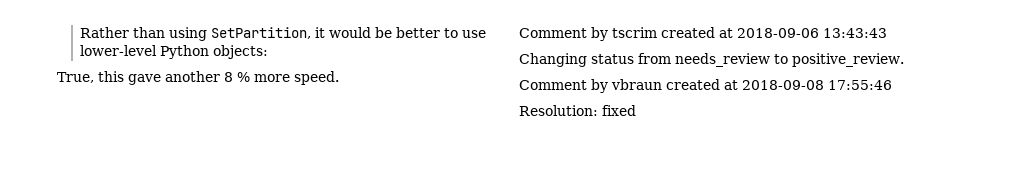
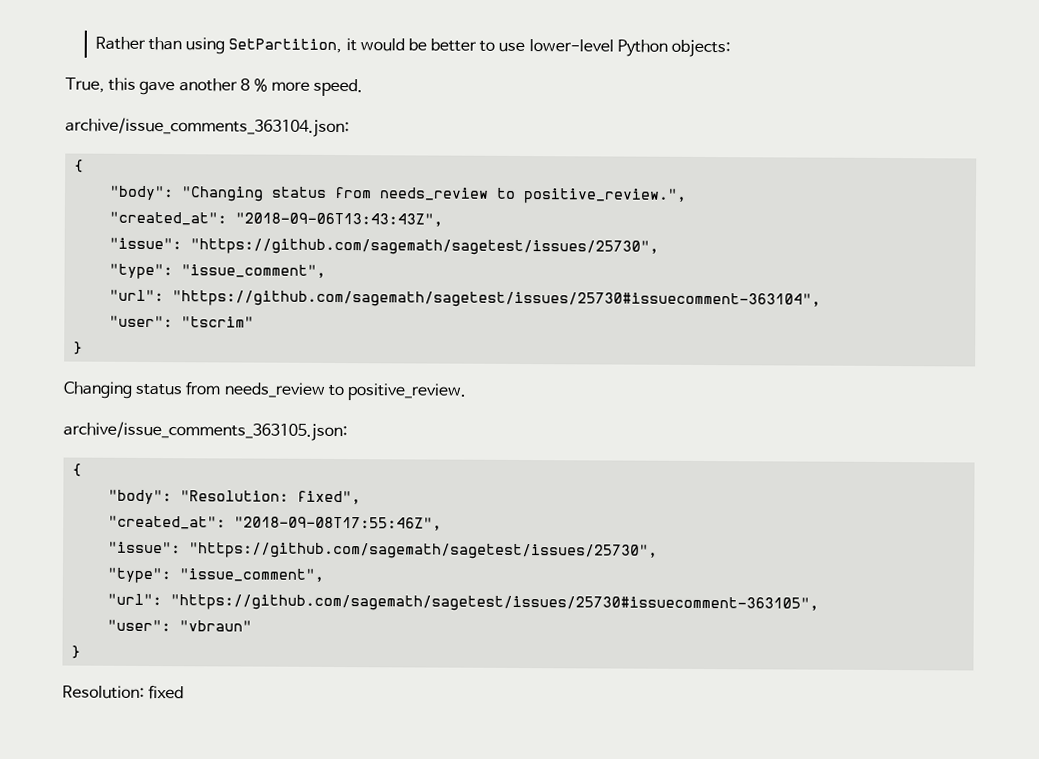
[519,27,887,41] Comment by tscrim created at 2018-09-06 13:43:43 -> [65,117,350,138] [74,159,85,173] [109,185,688,204] [109,211,444,227] [109,237,660,256] [109,263,327,280] [109,289,822,309] [109,315,255,328] [73,341,84,355] archive/issue_comments_363104.json: // { // "body": "Changing status from needs_review to positive_review.", // "created_at": "2018-09-06T13:43:43Z", // "issue": "https://github.com/sagemath/sagetest/issues/25730", // "type": "issue_comment", // "url": "https://github.com/sagemath/sagetest/issues/25730#issuecomment-363104", // "user": "tscrim" // }
[519,79,892,93] Comment by vbraun created at 2018-09-08 17:55:46 -> [63,421,348,442] [72,463,83,477] [108,489,362,505] [108,515,443,531] [108,541,659,560] [107,567,325,584] [107,593,820,613] [107,619,253,632] [71,645,82,659] archive/issue_comments_363105.json: // { // "body": "Resolution: fixed", // "created_at": "2018-09-08T17:55:46Z", // "issue": "https://github.com/sagemath/sagetest/issues/25730", // "type": "issue_comment", // "url": "https://github.com/sagemath/sagetest/issues/25730#issuecomment-363105", // "user": "vbraun" // }

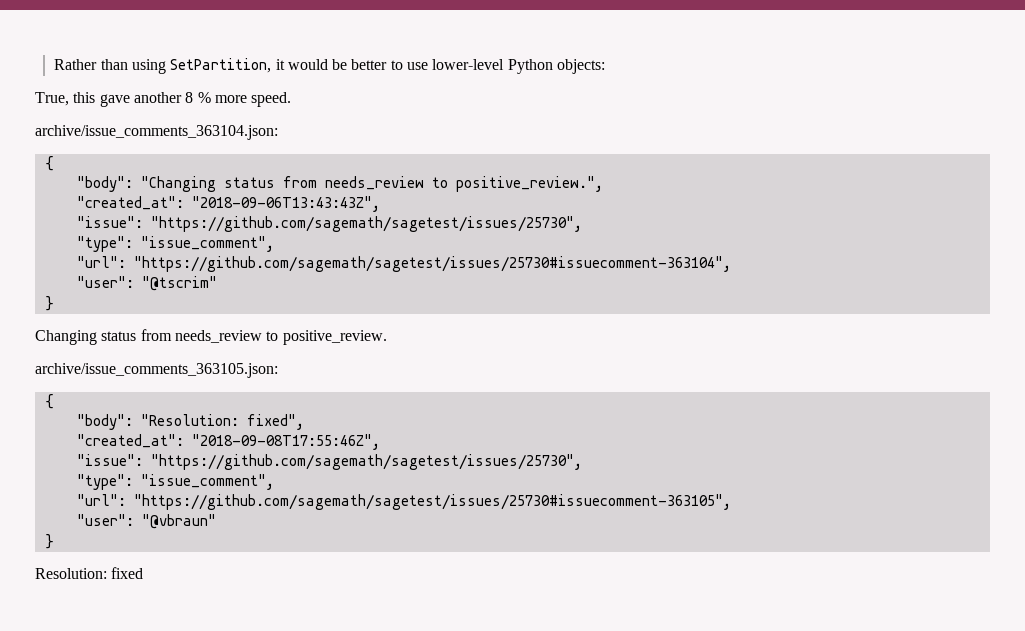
[181,316,255,328] "tscrim" -> [141,276,217,291] "@tscrim"
[179,620,253,632] "vbraun" -> [141,514,216,529] "@vbraun"

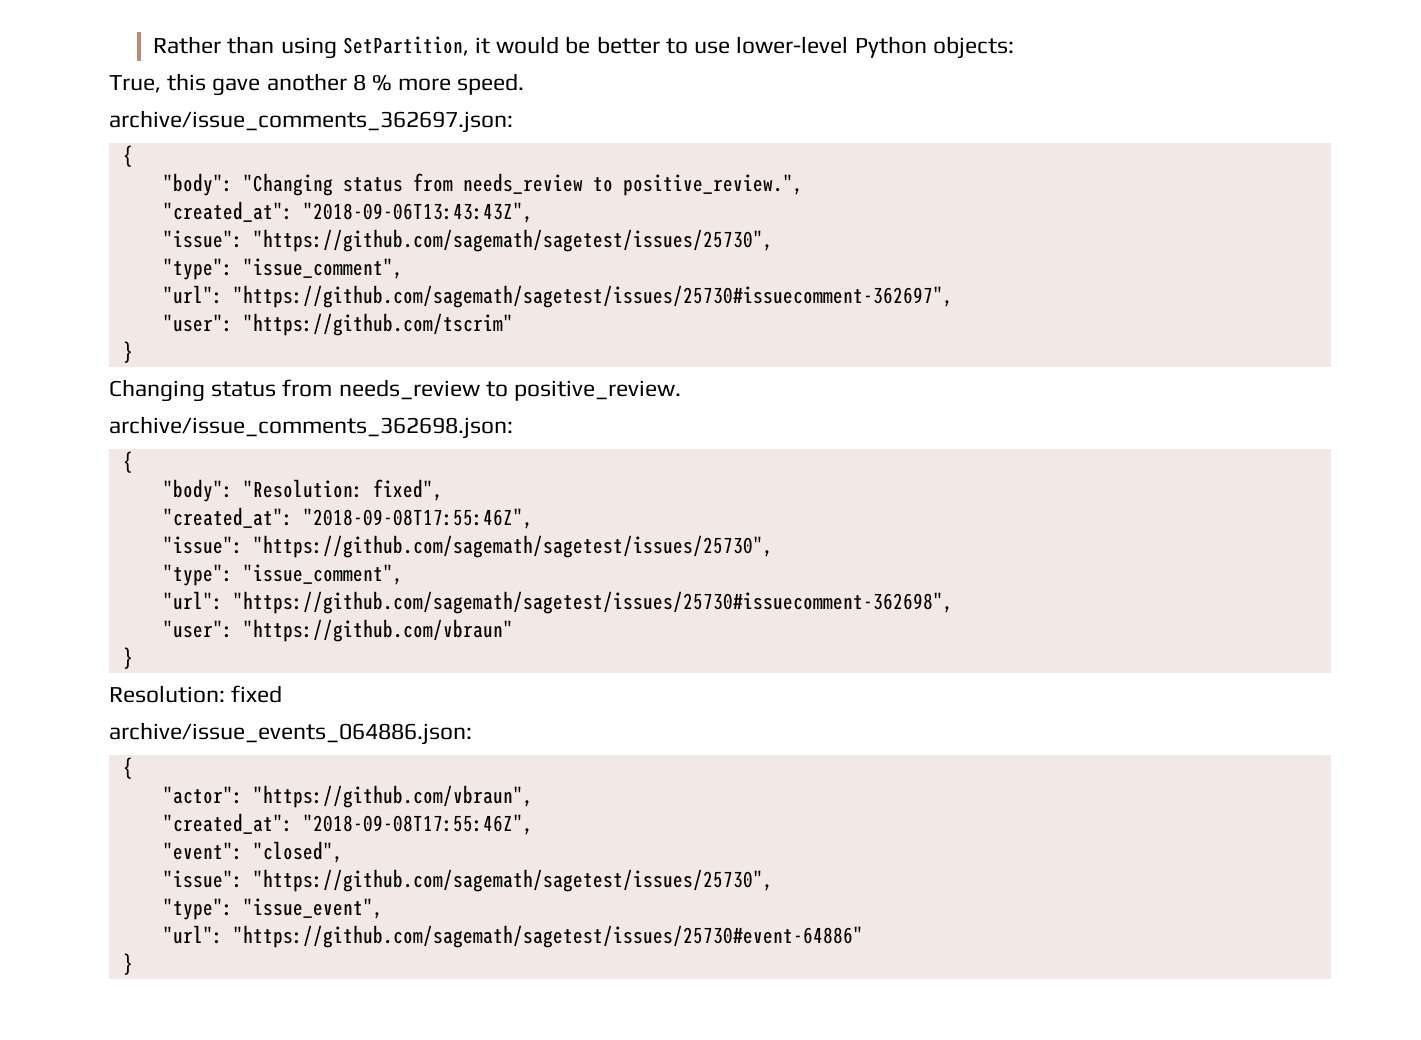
[35,125,278,140] archive/issue_comments_363104.json: -> [109,110,513,133] archive/issue_comments_362697.json:
[133,256,731,272] [76,276,217,291] "https://github.com/sagemath/sagetest/issues/25730#issuecomment-363104", // "user": "@tscrim" -> [232,285,953,308] [162,313,513,336] "https://github.com/sagemath/sagetest/issues/25730#issuecomment-362697", // "user": "https://github.com/tscrim"
[35,363,278,378] archive/issue_comments_363105.json: -> [109,416,513,439] archive/issue_comments_362698.json:
[133,494,731,510] [76,514,216,529] "https://github.com/sagemath/sagetest/issues/25730#issuecomment-363105", // "user": "@vbraun" -> [232,591,953,614] [162,619,513,642] "https://github.com/sagemath/sagetest/issues/25730#issuecomment-362698", // "user": "https://github.com/vbraun"
(144, 573) none -> [109,722,472,745] [122,757,133,779] [162,785,533,808] [162,813,533,835] [162,841,343,863] [162,869,773,892] [162,898,383,920] [162,925,863,948] [122,953,133,975] // archive/issue_events_064886.json: // { // "actor": "https://github.com/vbraun", // "created_at": "2018-09-08T17:55:46Z", // "event": "closed", // "issue": "https://github.com/sagemath/sagetest/issues/25730", // "type": "issue_event", // "url": "https://github.com/sagemath/sagetest/issues/25730#event-64886" // }

